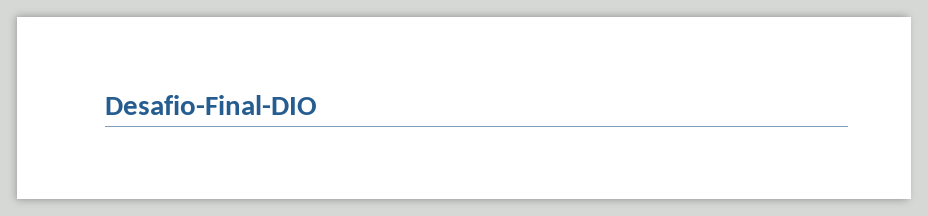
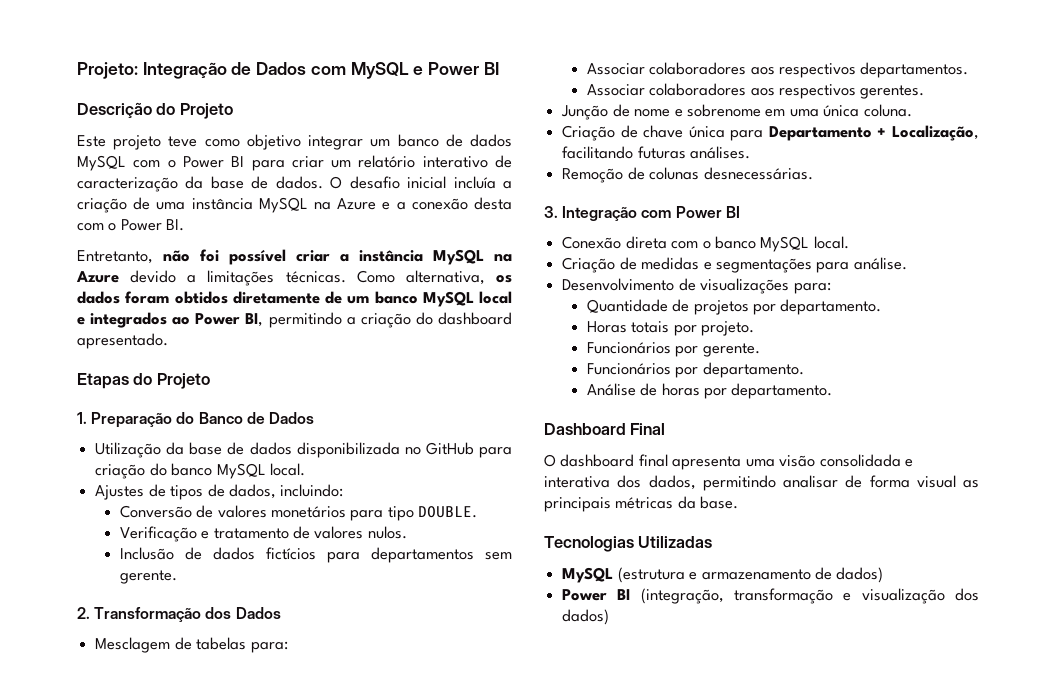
[105,95,317,115] Desafio-Final-DIO -> [77,62,499,79] [77,102,233,119] [77,134,512,150] [77,155,512,171] [77,176,513,192] [77,197,512,213] [77,219,185,231] [77,249,512,265] [76,270,512,286] [77,291,512,307] [77,312,512,328] [77,333,168,349] [77,373,210,389] [77,412,314,428] [95,442,512,458] [95,463,305,479] [95,484,344,500] [119,505,478,521] [119,526,407,542] [119,547,512,563] [119,570,177,584] [77,607,281,622] [95,637,288,653] [586,62,969,78] [586,83,925,99] [561,104,912,120] [562,125,979,141] [562,146,751,159] [562,167,813,183] [544,206,740,221] [562,236,849,252] [562,257,907,273] [562,278,831,294] [586,299,882,315] [586,321,754,336] [586,342,760,357] [586,362,804,378] [586,383,833,399] [544,423,666,435] [544,454,914,470] [544,475,979,491] [544,496,739,512] [544,536,713,552] [562,567,884,583] [562,588,979,604] [562,609,610,625] Projeto: Integração de Dados com MySQL e Power BI // Descrição do Projeto // Este projeto teve como objetivo integrar um banco de dados MySQL com o Power BI para criar um relatório interativo de caracterização da base de dados. O desafio inicial incluía a criação de uma instância MySQL na Azure e a conexão desta com o Power BI. // Entretanto, não foi possível criar a instância MySQL na Azure devido a limitações técnicas. Como alternativa, os dados foram obtidos diretamente de um banco MySQL local e integrados ao Power BI, permitindo a criação do dashboard apresentado. // Etapas do Projeto // 1. Preparação do Banco de Dados // Utilização da base de dados disponibilizada no GitHub para criação do banco MySQL local. // Ajustes de tipos de dados, incluindo: // Conversão de valores monetários para tipo DOUBLE. // Verificação e tratamento de valores nulos. // Inclusão de dados fictícios para departamentos sem gerente. // 2. Transformação dos Dados // Mesclagem de tabelas para: // Associar colaboradores aos respectivos departamentos. // Associar colaboradores aos respectivos gerentes. // Junção de nome e sobrenome em uma única coluna. // Criação de chave única para Departamento + Localização, facilitando futuras análises. // Remoção de colunas desnecessárias. // 3. Integração com Power BI // Conexão direta com o banco MySQL local. // Criação de medidas e segmentações para análise. // Desenvolvimento de visualizações para: // Quantidade de projetos por departamento. // Horas totais por projeto. // Funcionários por gerente. // Funcionários por departamento. // Análise de horas por departamento. // Dashboard Final // O dashboard final apresenta uma visão consolidada e interativa dos dados, permitindo analisar de forma visual as principais métricas da base. // Tecnologias Utilizadas // MySQL (estrutura e armazenamento de dados) // Power BI (integração, transformação e visualização dos dados)

